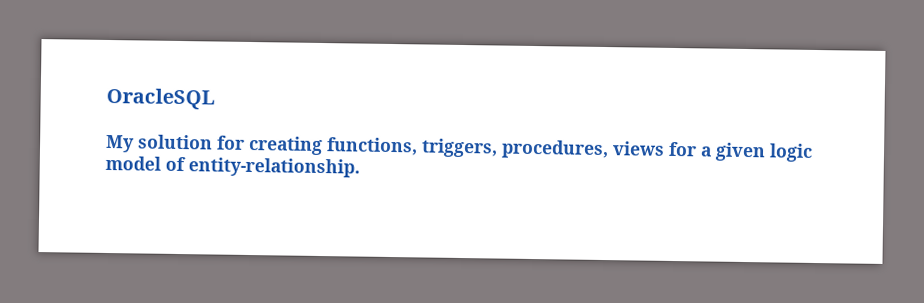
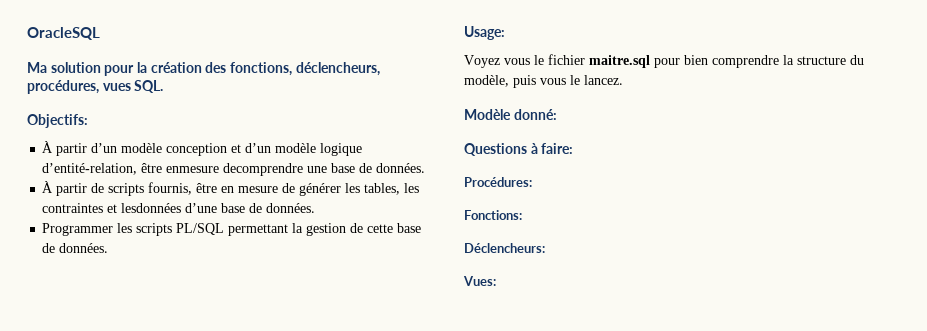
[105,134,813,162] [105,155,360,178] My solution for creating functions, triggers, procedures, views for a given logic model of entity-relationship. -> [27,62,380,76] [27,80,164,94] [27,114,88,128] [42,141,363,156] [42,163,426,176] [42,181,420,196] [42,203,316,213] [42,223,422,236] [42,243,109,253] [464,26,505,40] [464,54,864,68] [464,75,623,88] [464,109,557,120] [464,143,574,156] [464,177,532,187] [464,210,522,220] [464,243,545,253] [463,276,496,286] Ma solution pour la création des fonctions, déclencheurs, procédures, vues SQL. // Objectifs: // À partir d’un modèle conception et d’un modèle logique d’entité-relation, être enmesure decomprendre une base de données. // À partir de scripts fournis, être en mesure de générer les tables, les contraintes et lesdonnées d’une base de données. // Programmer les scripts PL/SQL permettant la gestion de cette base de données. // Usage: // Voyez vous le fichier maitre.sql pour bien comprendre la structure du modèle, puis vous le lancez. // Modèle donné: // Questions à faire: // Procédures: // Fonctions: // Déclencheurs: // Vues:

